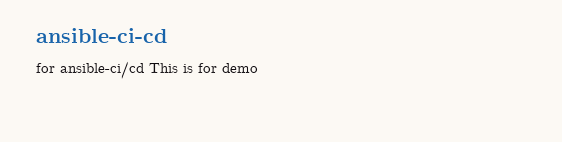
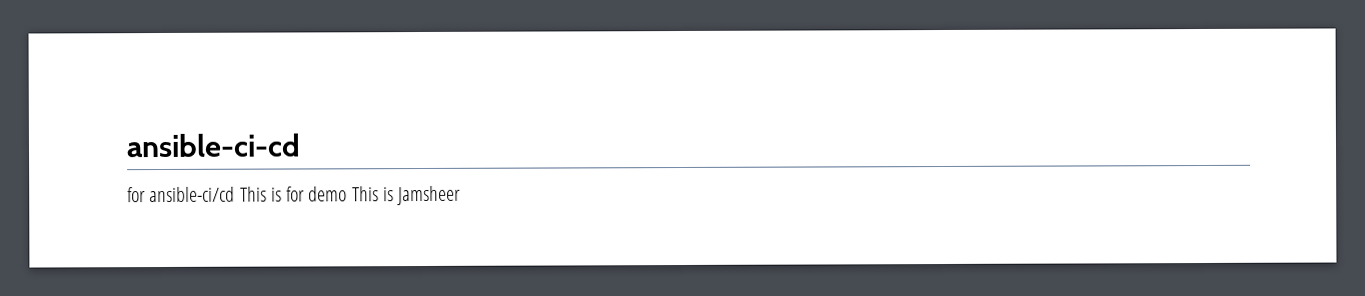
(258, 68) none -> [351,185,462,206] This is Jamsheer

